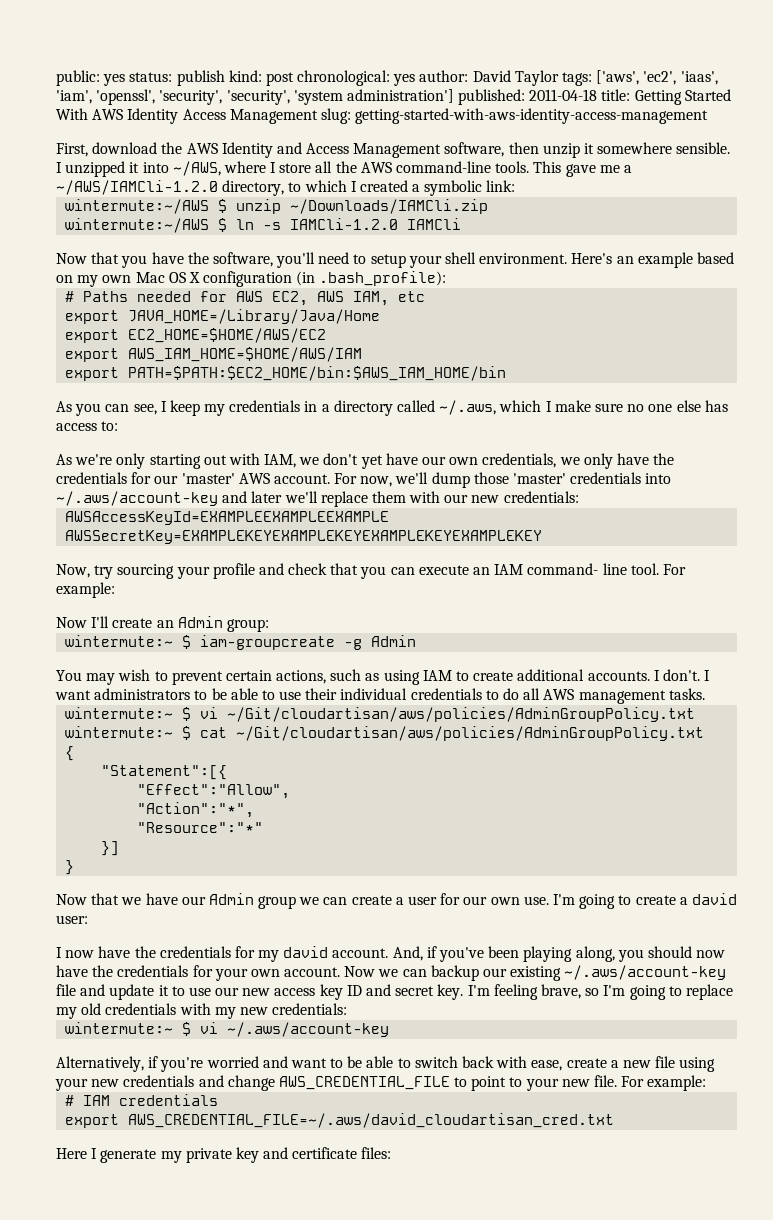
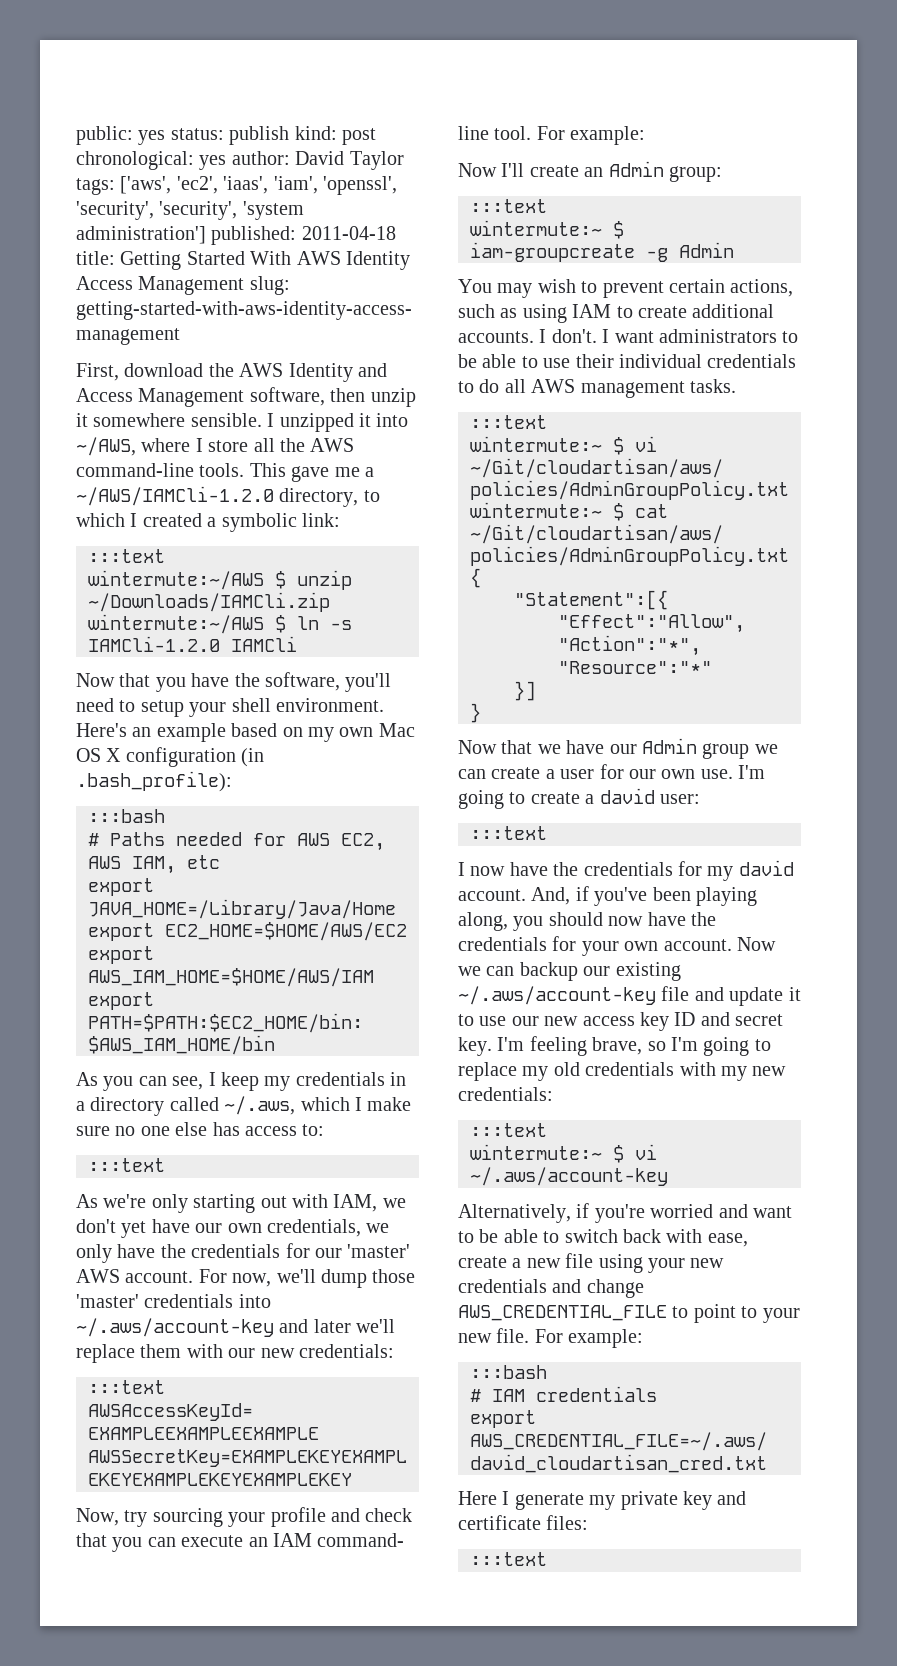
(516, 186) none -> [88,549,165,563] // :::text
(447, 278) none -> [88,809,165,823] // :::bash
(119, 426) none -> [88,1158,165,1172] // :::text
(579, 497) none -> [88,1380,165,1394] // :::text
(269, 625) none -> [470,199,547,213] // :::text
(705, 694) none -> [470,415,547,429] // :::text
(88, 919) none -> [470,826,547,840] // :::text
(348, 1009) none -> [470,1123,547,1137] // :::text
(707, 1083) none -> [470,1365,547,1379] // :::bash
(392, 1153) none -> [470,1552,547,1566] // :::text

